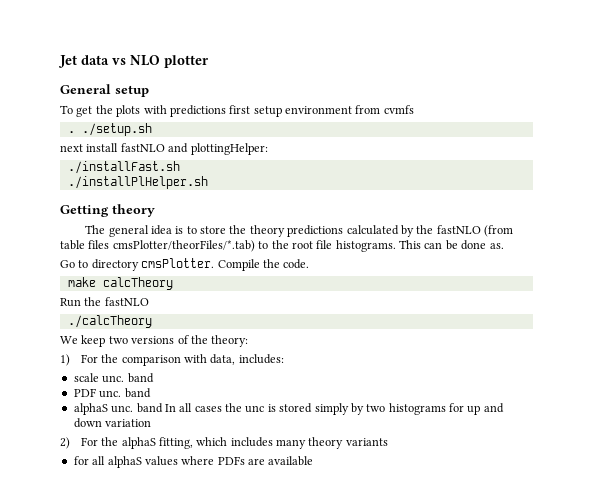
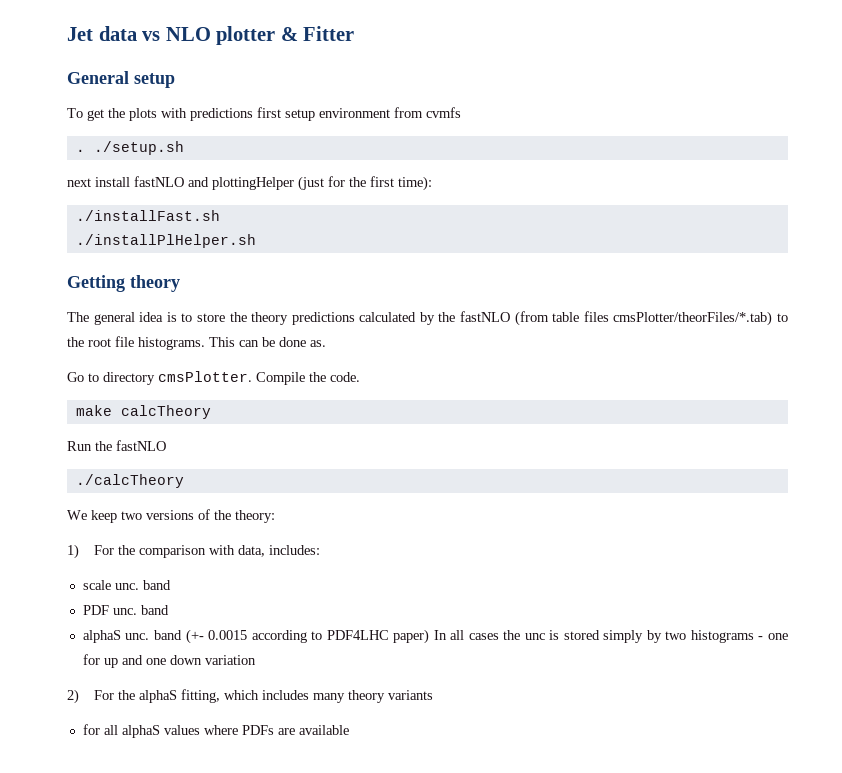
(209, 61) none -> [280,26,355,41] & Fitter
[190,143,268,155] plottingHelper: -> [212,176,432,191] plottingHelper (just for the first time):
(163, 408) none -> [185,629,430,644] (+- 0.0015 according to PDF4LHC paper)
(446, 409) none -> [758,633,788,640] - one
(504, 408) none -> [145,658,166,665] one

